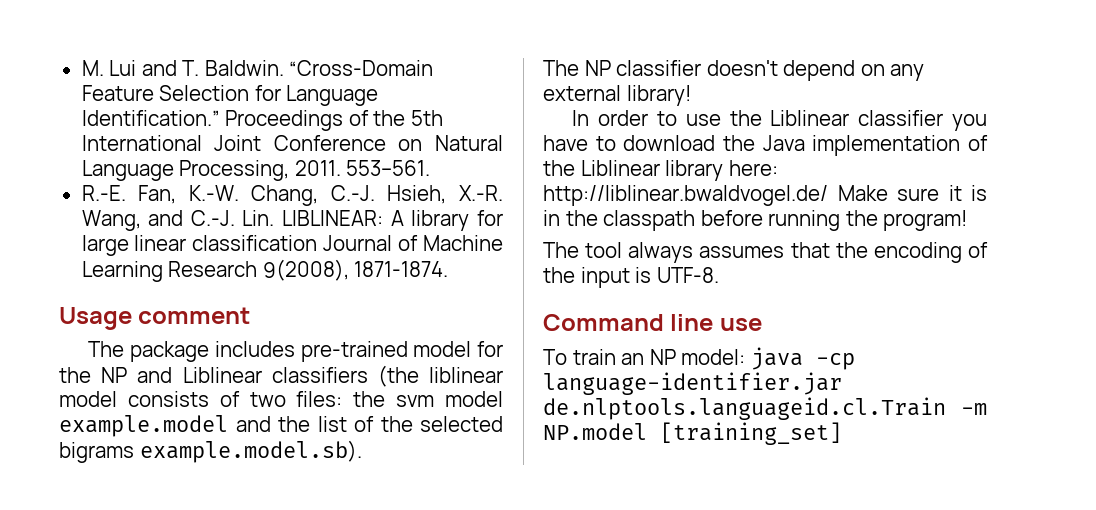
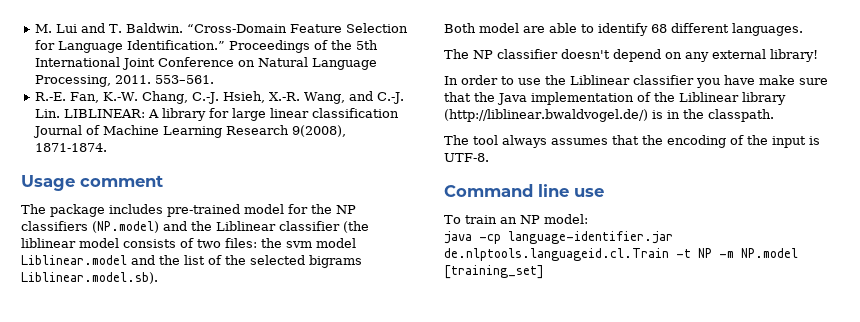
[137,367,368,383] and Liblinear classifiers -> [21,221,340,233] classifiers (NP.model) and the Liblinear classifier
[59,415,228,437] example.model -> [21,255,127,265] Liblinear.model
[139,440,362,463] example.model.sb). -> [21,272,158,284] [444,23,803,36] Liblinear.model.sb). // Both model are able to identify 68 different languages.
[595,135,716,151] to download -> [759,75,828,85] [444,92,471,102] make sure that
[728,160,778,176] [543,185,987,206] [543,210,968,231] here: http://liblinear.bwaldvogel.de/ Make sure it is in the classpath before running the program! -> [444,109,774,122] (http://liblinear.bwaldvogel.de/) is in the classpath.
(746, 357) none -> (588, 219) //
(946, 408) none -> [676,248,712,258] -t NP

